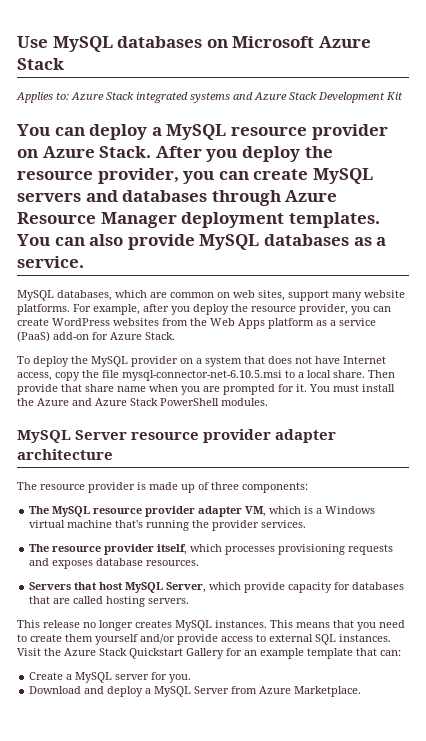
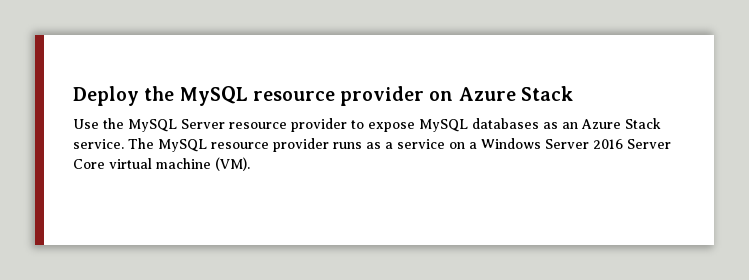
[17,36,371,52] [17,58,64,70] [16,92,403,103] [17,124,162,140] Use MySQL databases on Microsoft Azure Stack // Applies to: Azure Stack integrated systems and Azure Stack Development Kit // You can deploy a -> [73,86,175,106] Deploy the
[99,146,333,162] [17,168,373,184] [17,190,338,206] [17,212,380,228] [17,234,387,250] [17,256,84,268] [17,290,405,301] [17,304,391,315] [17,318,376,329] [17,331,175,342] [17,356,386,367] [17,370,395,381] [17,384,395,395] [17,398,268,406] [17,429,337,443] [17,449,113,460] [17,482,308,493] [29,506,376,517] [29,520,307,531] [29,544,394,555] [29,558,200,569] [29,582,405,593] [29,596,190,607] [17,620,405,631] [17,634,391,645] [17,648,401,659] [29,672,192,683] [29,686,362,697] Stack. After you deploy the resource provider, you can create MySQL servers and databases through Azure Resource Manager deployment templates. You can also provide MySQL databases as a service. // MySQL databases, which are common on web sites, support many website platforms. For example, after you deploy the resource provider, you can create WordPress websites from the Web Apps platform as a service (PaaS) add-on for Azure Stack. // To deploy the MySQL provider on a system that does not have Internet access, copy the file mysql-connector-net-6.10.5.msi to a local share. Then provide that share name when you are prompted for it. You must install the Azure and Azure Stack PowerShell modules. // MySQL Server resource provider adapter architecture // The resource provider is made up of three components: // The MySQL resource provider adapter VM, which is a Windows virtual machine that's running the provider services. // The resource provider itself, which processes provisioning requests and exposes database resources. // Servers that host MySQL Server, which provide capacity for databases that are called hosting servers. // This release no longer creates MySQL instances. This means that you need to create them yourself and/or provide access to external SQL instances. Visit the Azure Stack Quickstart Gallery for an example template that can: // Create a MySQL server for you. // Download and deploy a MySQL Server from Azure Marketplace. -> [520,86,573,101] [73,118,661,132] [73,138,671,152] [73,157,250,171] Stack // Use the MySQL Server resource provider to expose MySQL databases as an Azure Stack service. The MySQL resource provider runs as a service on a Windows Server 2016 Server Core virtual machine (VM).

